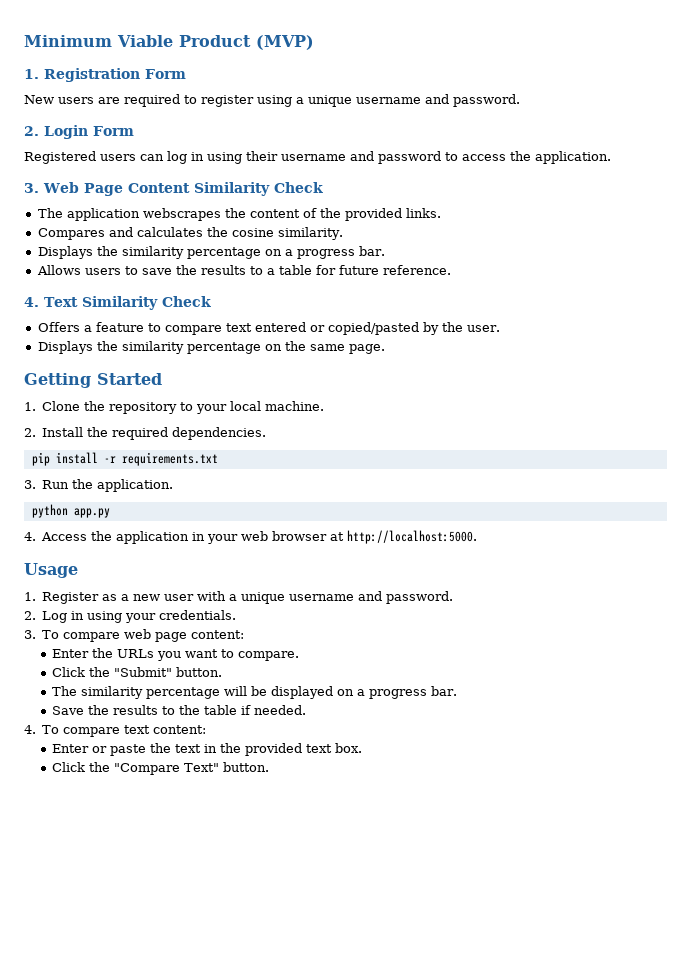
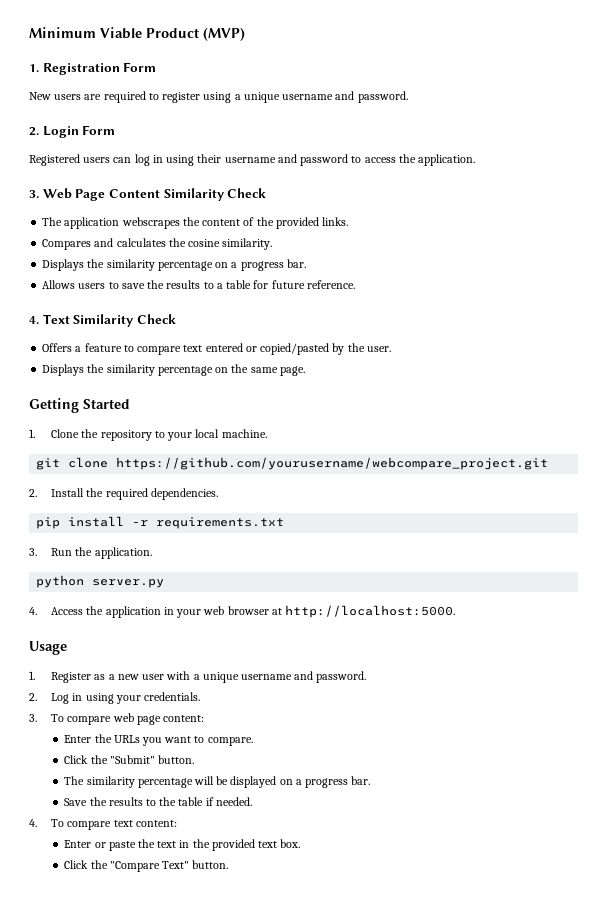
(325, 406) none -> [36,457,549,470] // git clone https://github.com/yourusername/webcompare_project.git
[73,508,110,518] app.py -> [92,579,165,588] server.py

